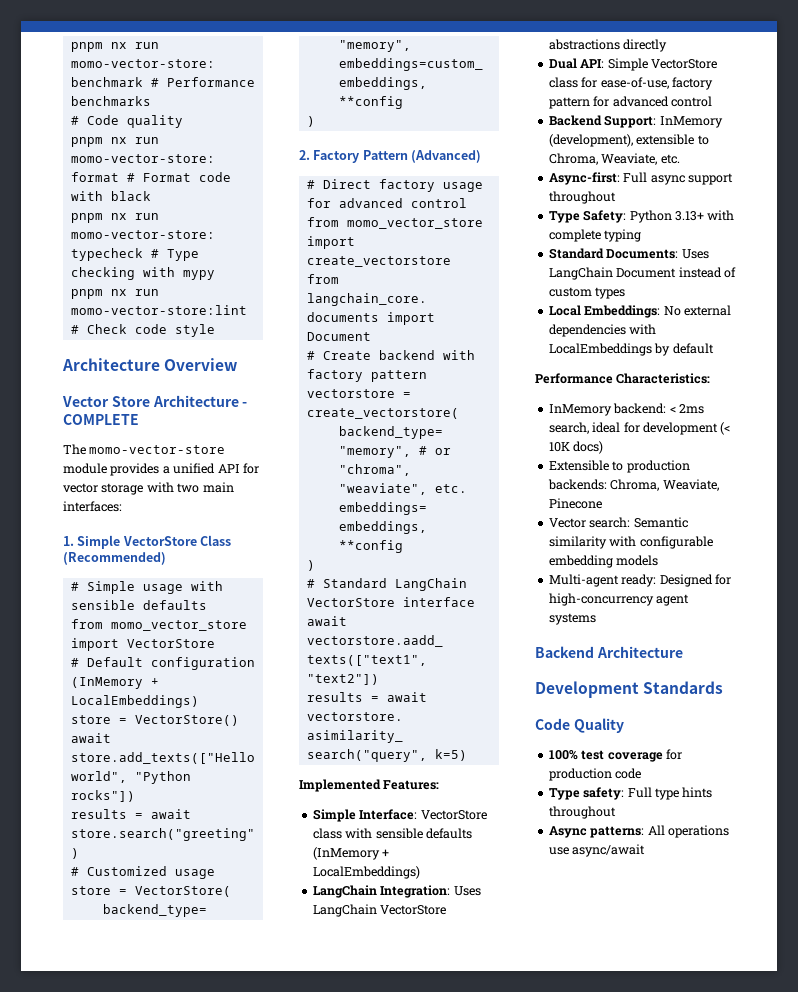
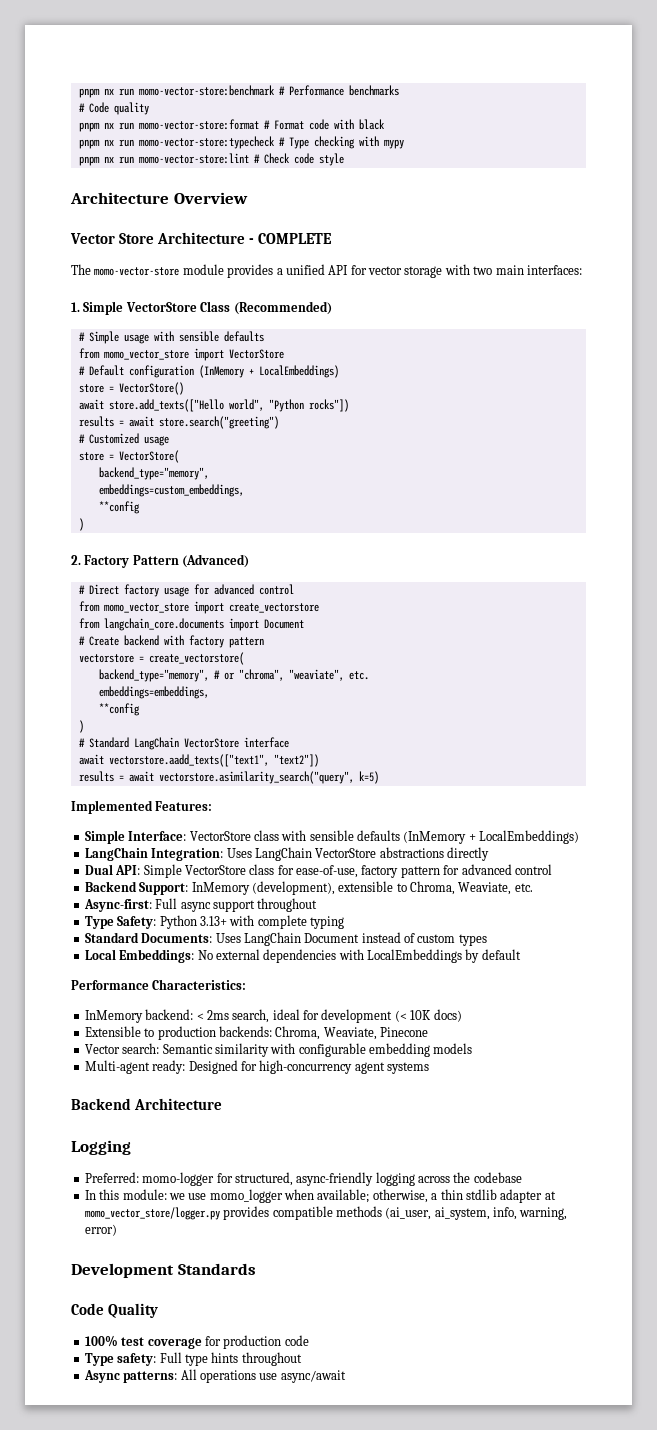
(683, 652) none -> [71,1140,131,1155] [84,1172,522,1186] [84,1189,556,1203] [84,1206,568,1220] [84,1224,117,1236] // Logging // Preferred: momo-logger for structured, async-friendly logging across the codebase // In this module: we use momo_logger when available; otherwise, a thin stdlib adapter at momo_vector_store/logger.py provides compatible methods (ai_user, ai_system, info, warning, error)

